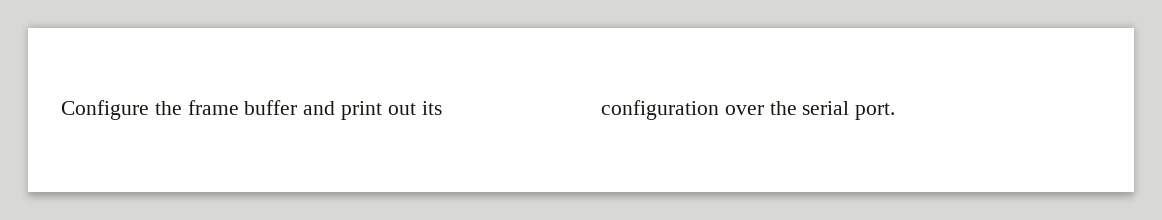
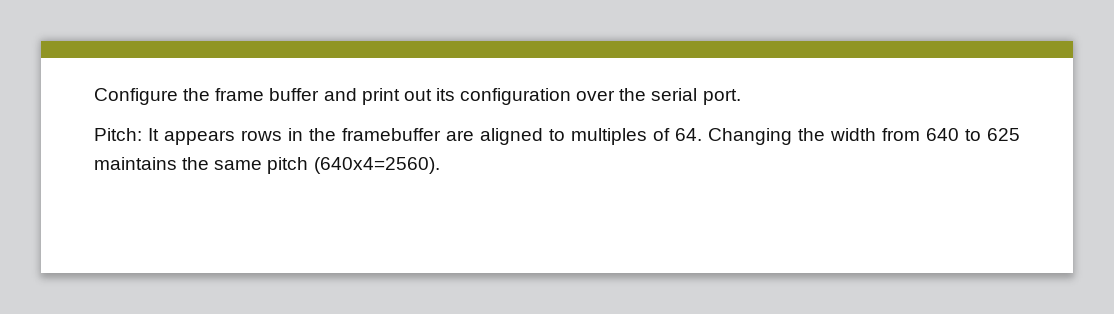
(896, 111) none -> [94,128,1020,145] [94,157,440,174] // Pitch: It appears rows in the framebuffer are aligned to multiples of 64. Changing the width from 640 to 625 maintains the same pitch (640x4=2560).

